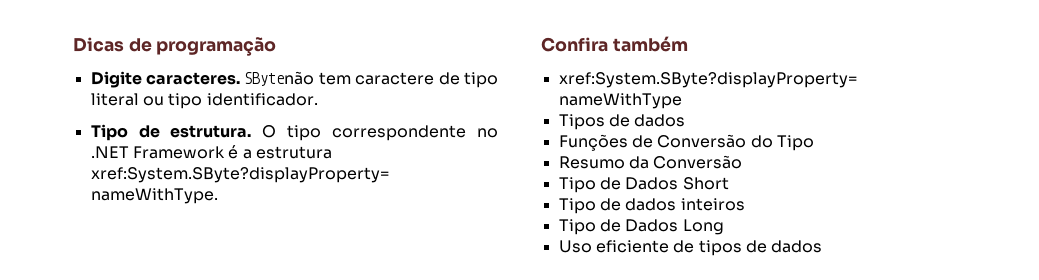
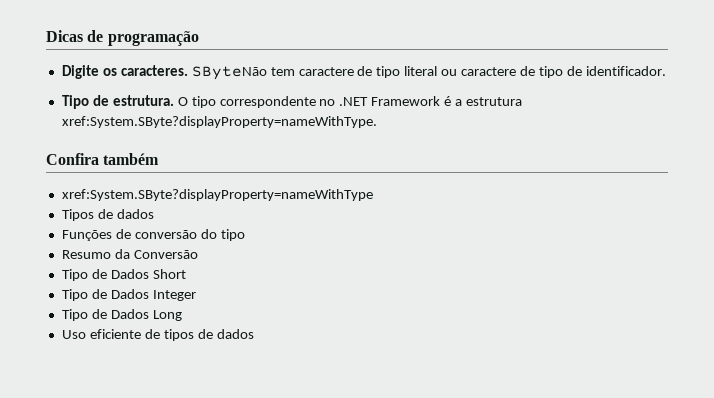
[146,71,315,86] caracteres. SBytenão -> [102,65,267,80] os caracteres. SByteNão
[168,93,203,109] tipo -> [461,66,582,78] caractere de tipo de
[657,134,814,151] Conversão do Tipo -> [134,229,245,241] conversão do tipo
[625,198,745,211] dados inteiros -> [110,289,196,301] Dados Integer

